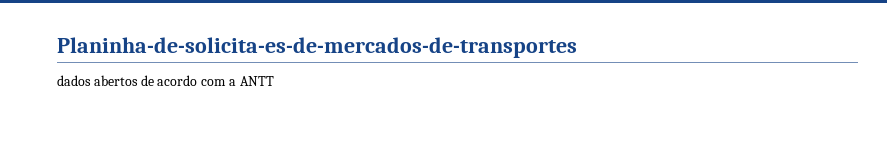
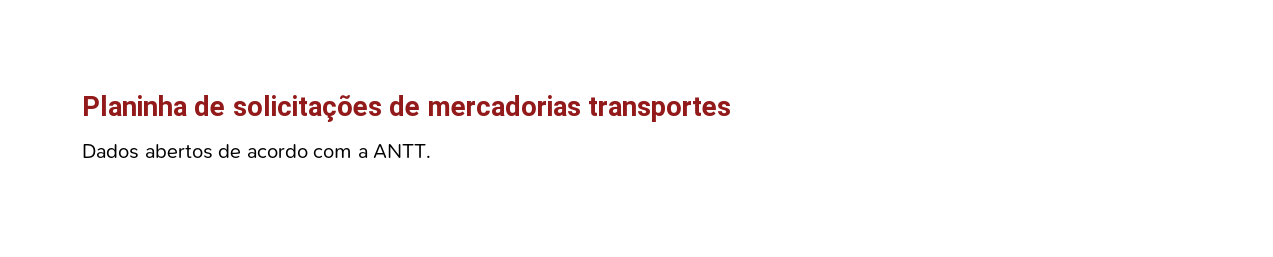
[57,37,577,58] [57,75,91,86] Planinha-de-solicita-es-de-mercados-de-transportes // dados -> [82,95,732,122] [82,144,139,159] Planinha de solicitações de mercadorias transportes // Dados
[239,76,274,86] ANTT -> [373,144,432,159] ANTT.

